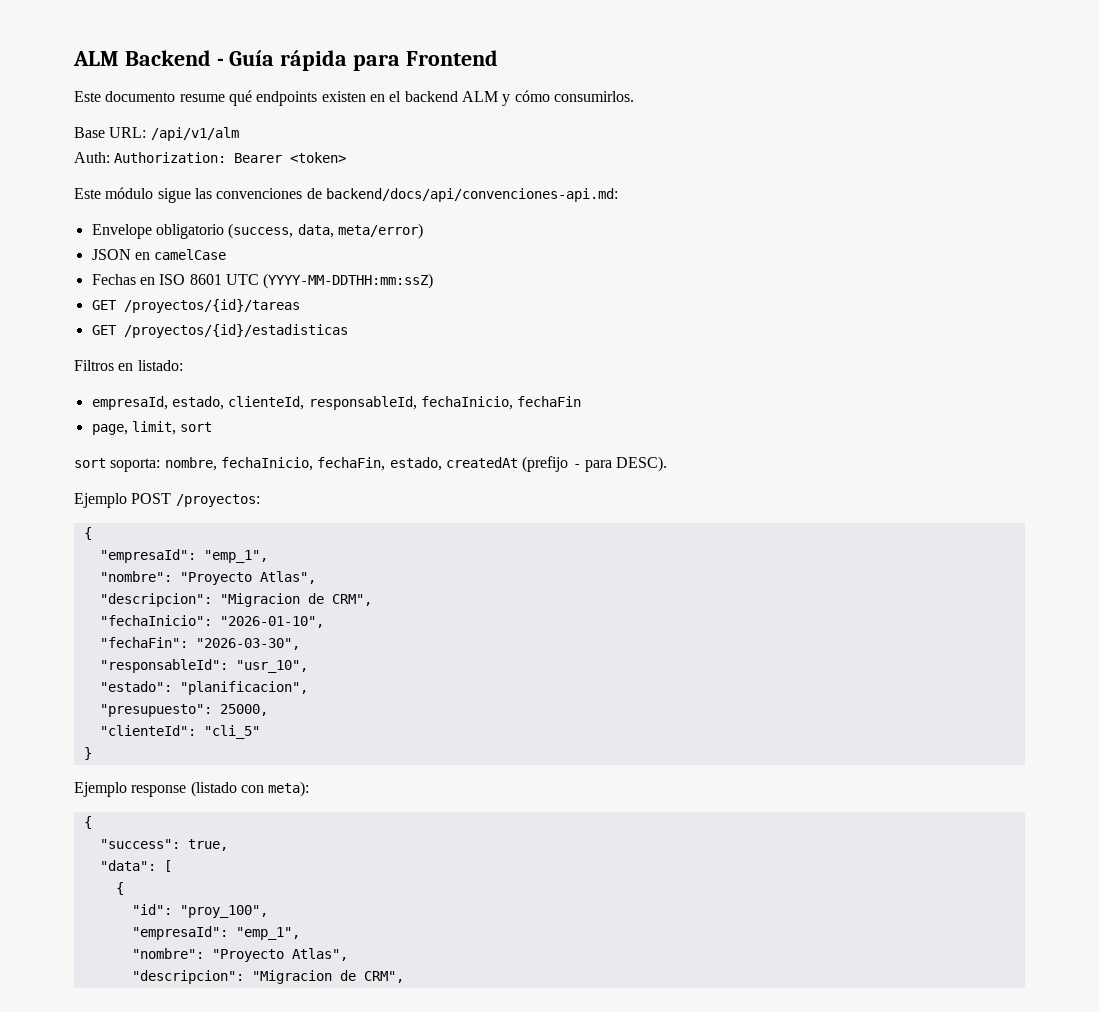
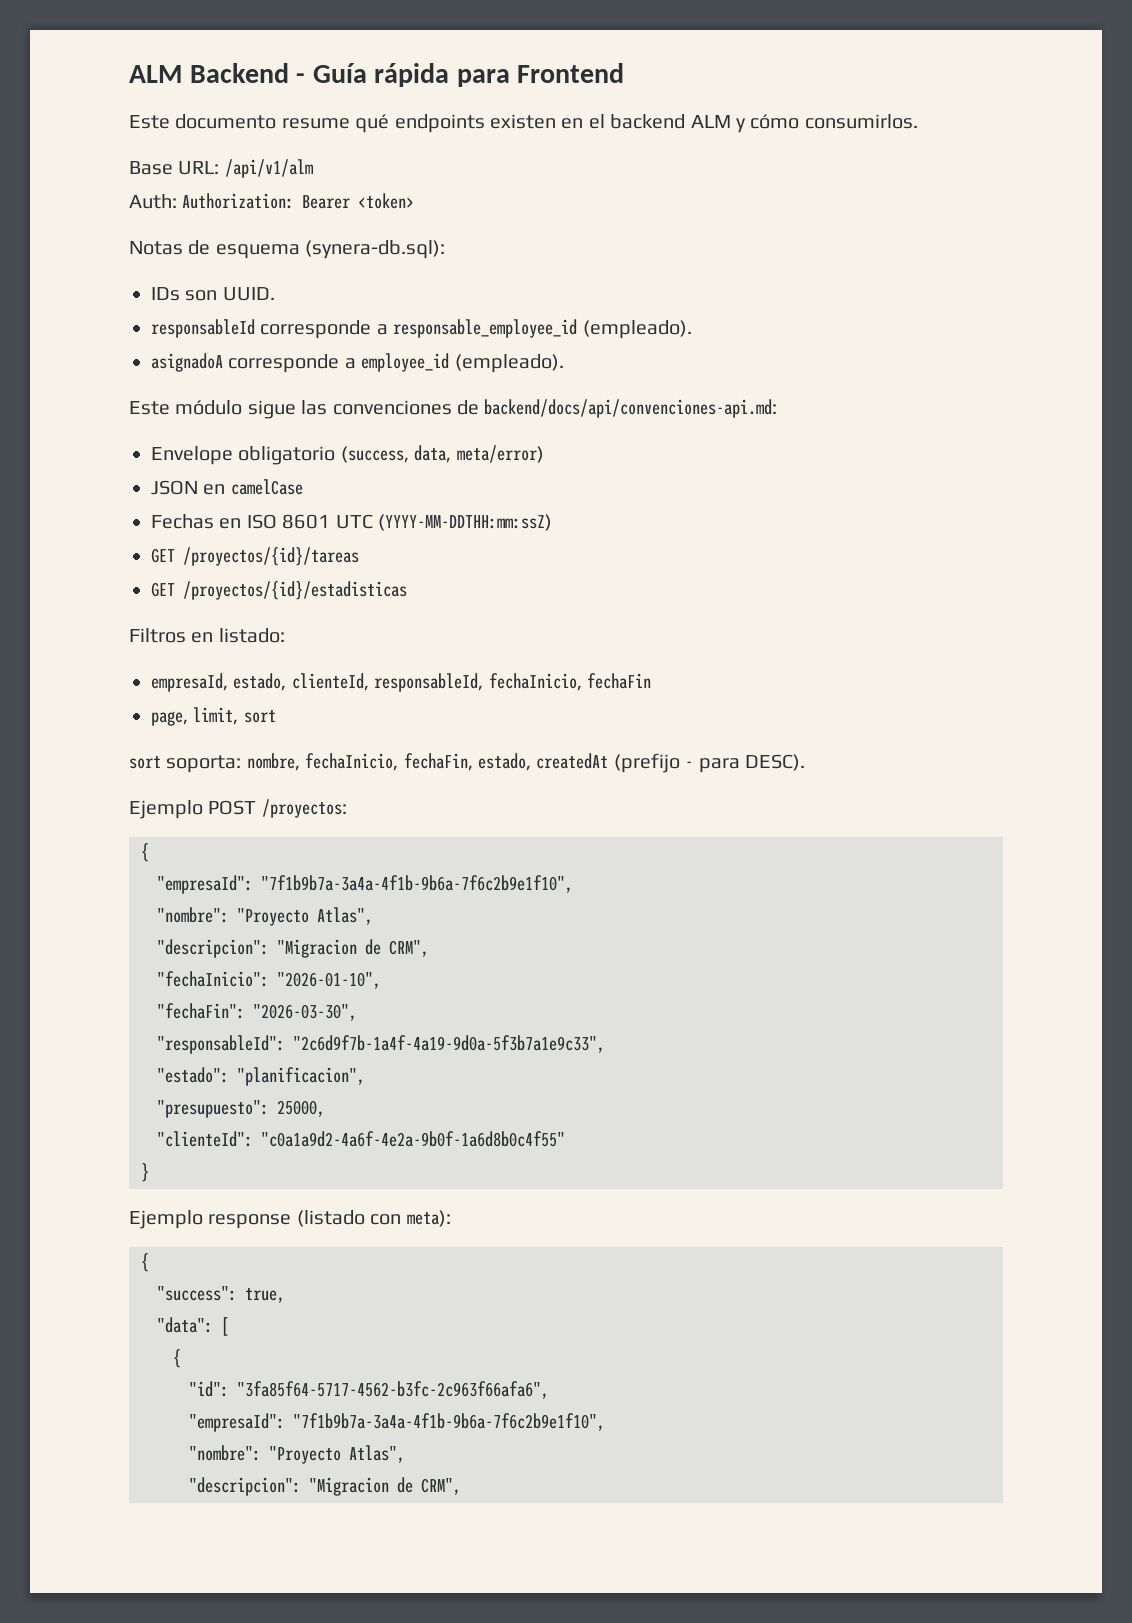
(347, 157) none -> [129,240,446,259] [151,287,275,301] [151,319,692,339] [151,353,564,373] // Notas de esquema (synera-db.sql): // IDs son UUID. // responsableId corresponde a responsable_employee_id (empleado). // asignadoA corresponde a employee_id (empleado).
[203,550,268,563] "emp_1", -> [261,875,573,893] "7f1b9b7a-3a4a-4f1b-9b6a-7f6c2b9e1f10",
[235,660,308,673] "usr_10", -> [293,1035,605,1053] "2c6d9f7b-1a4f-4a19-9d0a-5f3b7a1e9c33",
[203,725,260,739] "cli_5" -> [261,1131,565,1147] "c0a1a9d2-4a6f-4e2a-9b0f-1a6d8b0c4f55"
[179,905,268,918] [131,926,300,940] "proy_100", // "empresaId": "emp_1", -> [237,1381,549,1399] [189,1413,605,1432] "3fa85f64-5717-4562-b3fc-2c963f66afa6", // "empresaId": "7f1b9b7a-3a4a-4f1b-9b6a-7f6c2b9e1f10",

